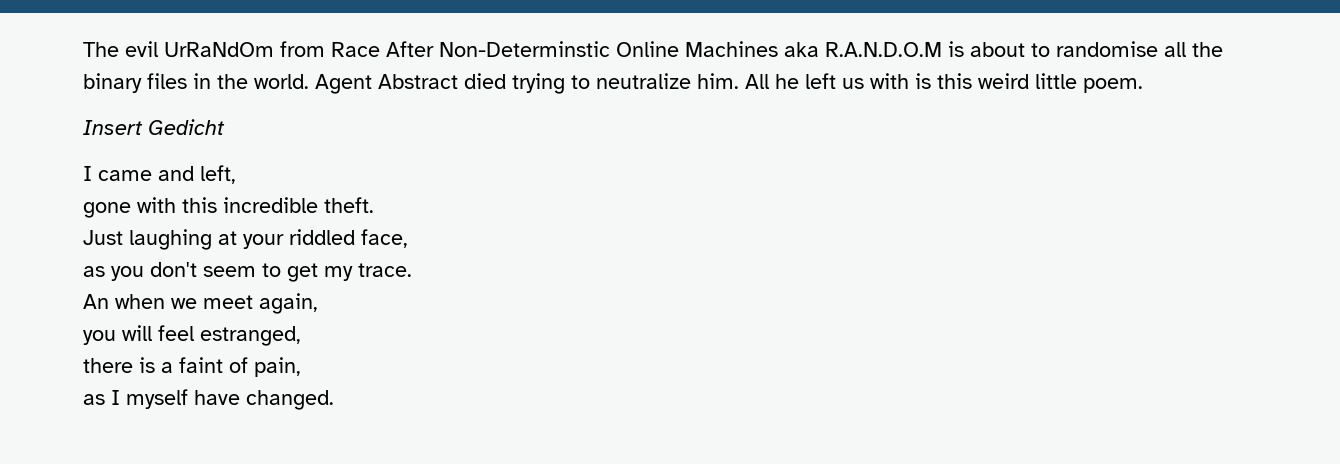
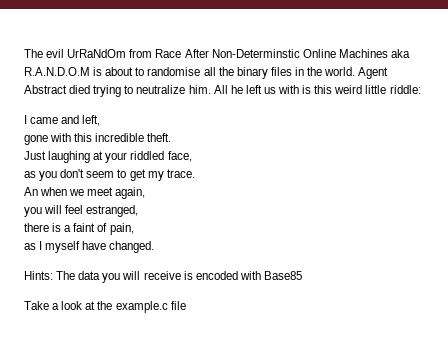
[1083,78,1143,93] [83,119,225,135] poem. // Insert Gedicht -> [389,85,421,94] riddle:
(334, 400) none -> [24,271,302,283] [24,301,186,313] // Hints: The data you will receive is encoded with Base85 // Take a look at the example.c file

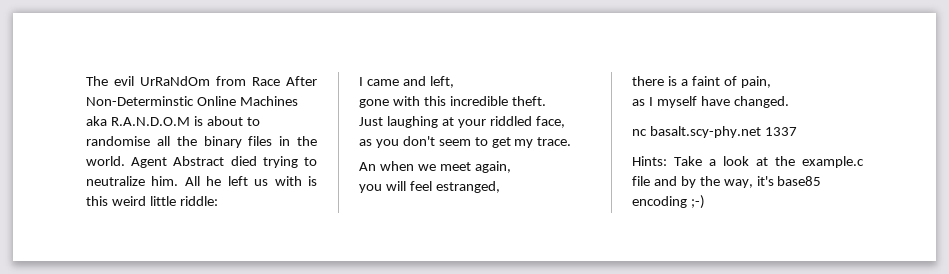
[24,271,302,283] Hints: The data you will receive is encoded with Base85 // -> [632,126,797,138] [632,156,667,166] nc basalt.scy-phy.net 1337 // Hints:
(186, 305) none -> [653,176,822,188] [632,195,705,209] and by the way, it's base85 encoding ;-)

